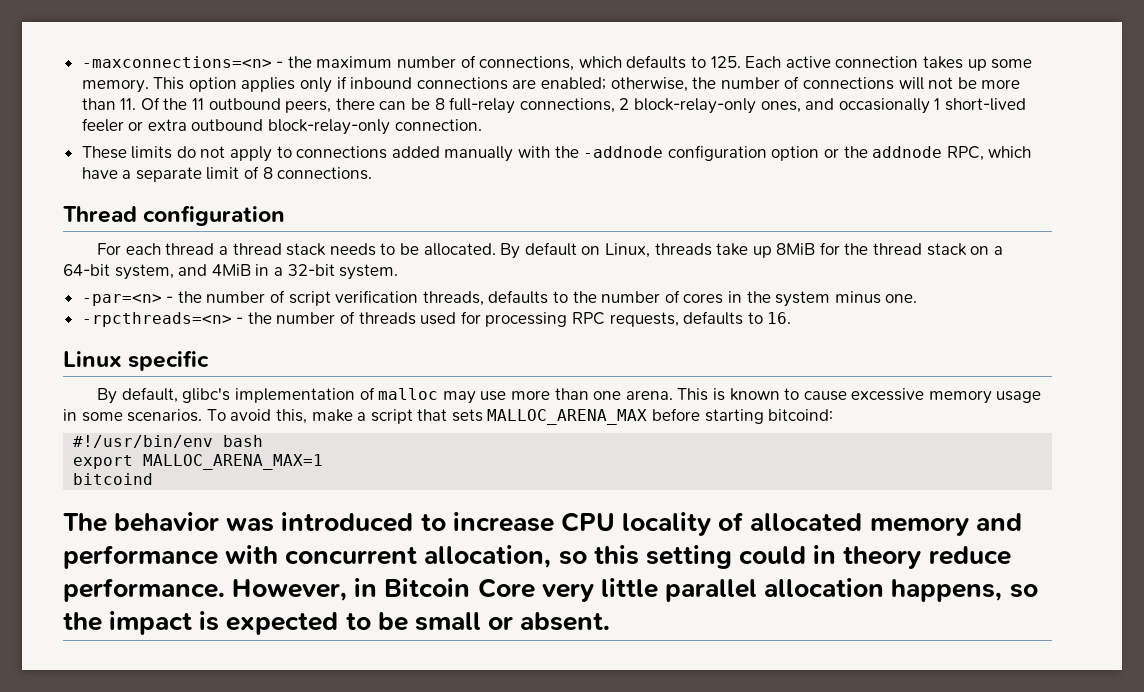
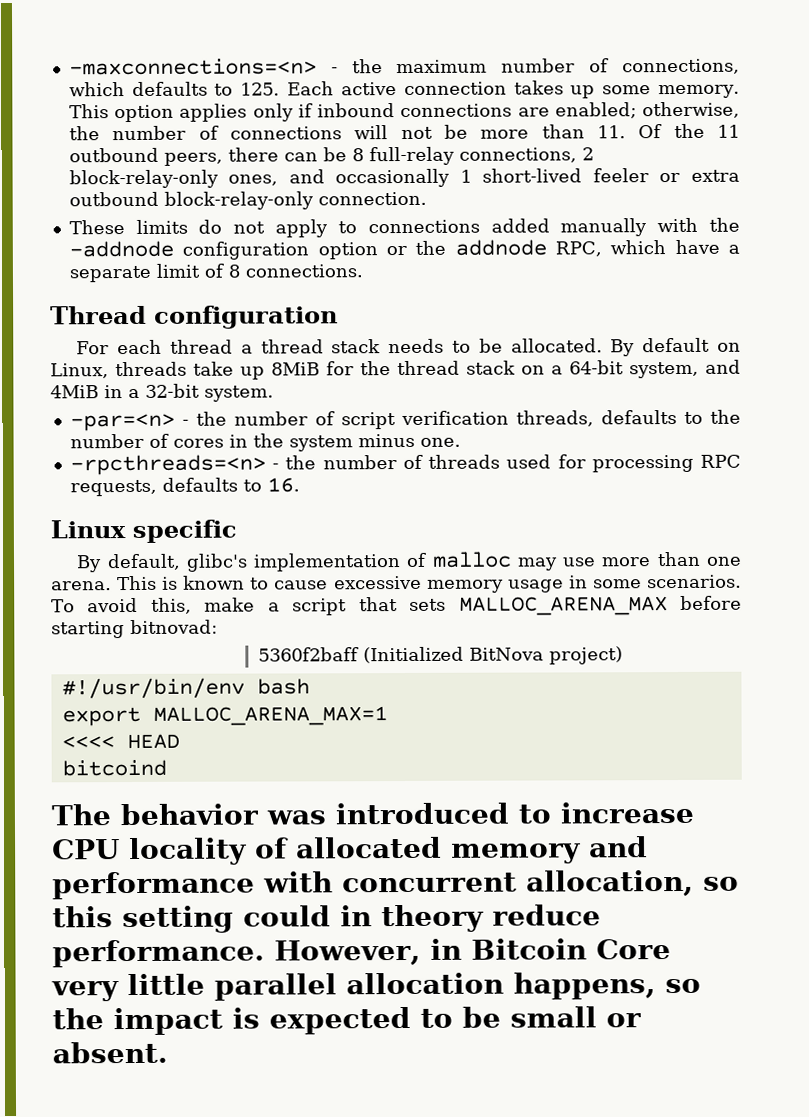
[768,409,834,421] bitcoind: -> [130,619,218,635] [258,646,623,665] bitnovad: // 5360f2baff (Initialized BitNova project)
(324, 462) none -> [61,733,180,750] // <<<< HEAD

